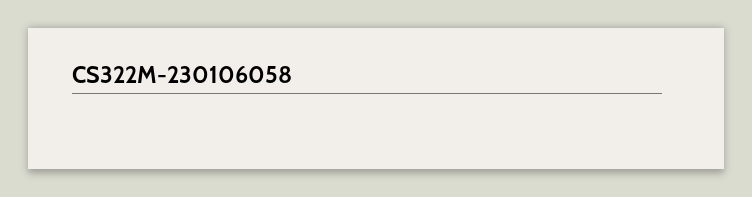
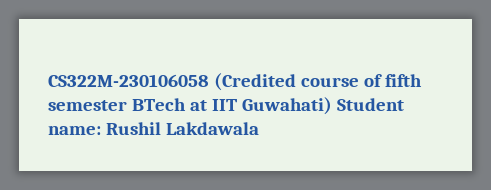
(292, 74) none -> [213,73,422,91] [48,97,404,115] [48,122,259,135] (Credited course of fifth semester BTech at IIT Guwahati) Student name: Rushil Lakdawala

